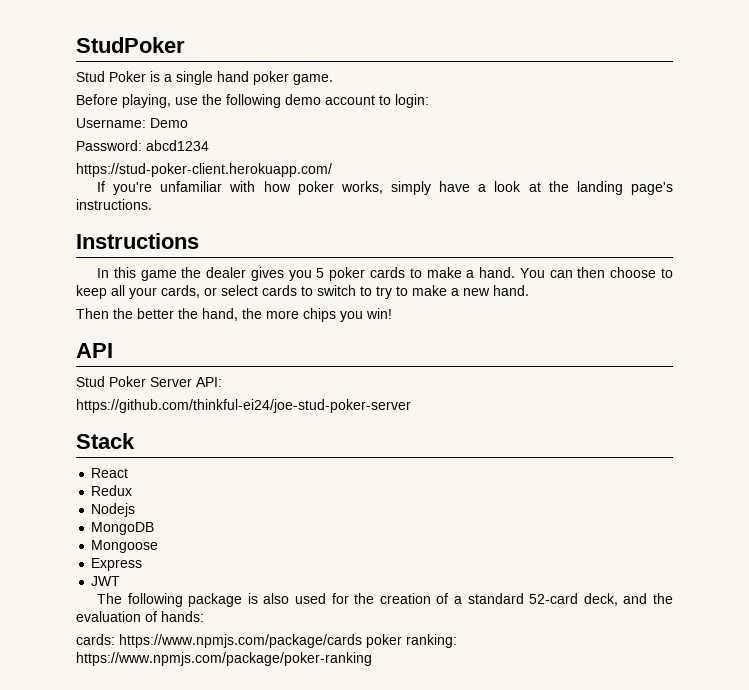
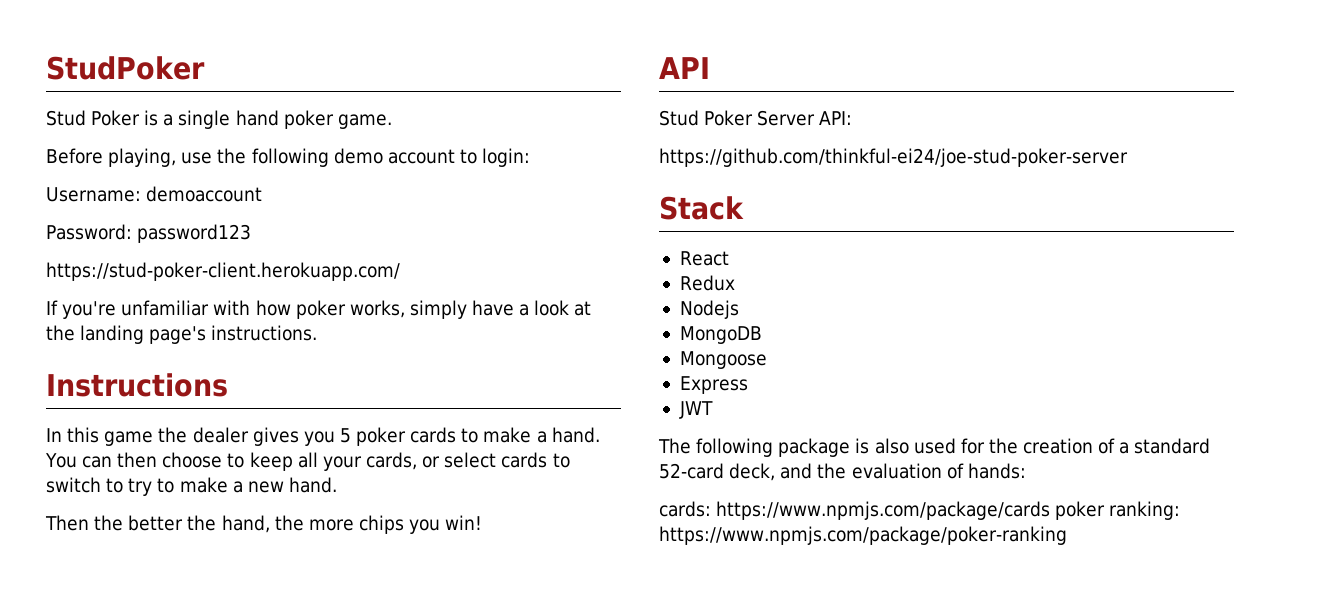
[150,118,188,128] Demo -> [146,186,263,202] demoaccount
[146,140,209,151] abcd1234 -> [137,224,252,243] password123

